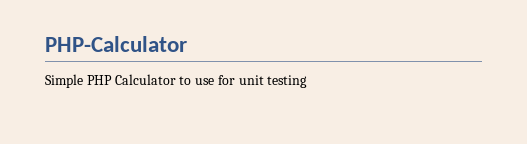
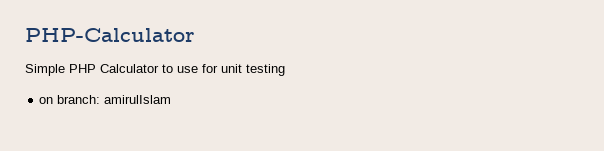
(308, 81) none -> [39,95,172,104] // on branch: amirulIslam

